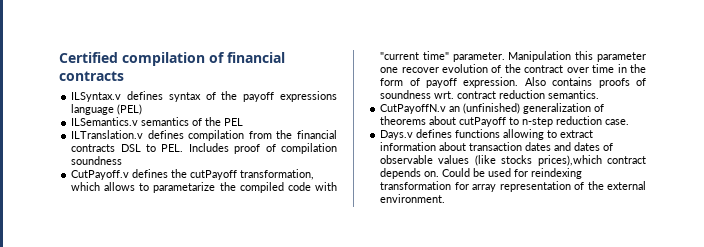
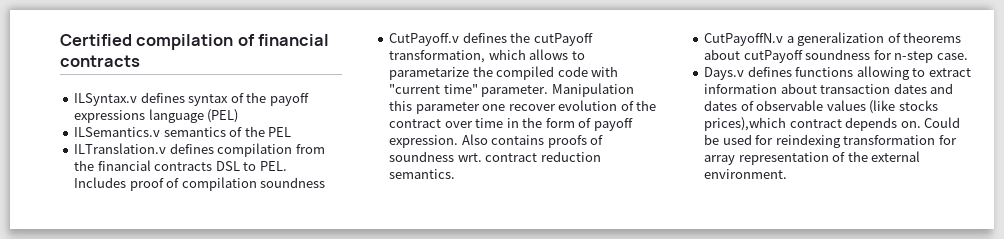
[449,103,521,114] an (unfinished) -> [786,36,794,43] a
[509,116,603,127] to n-step reduction -> [805,49,934,63] soundness for n-step

